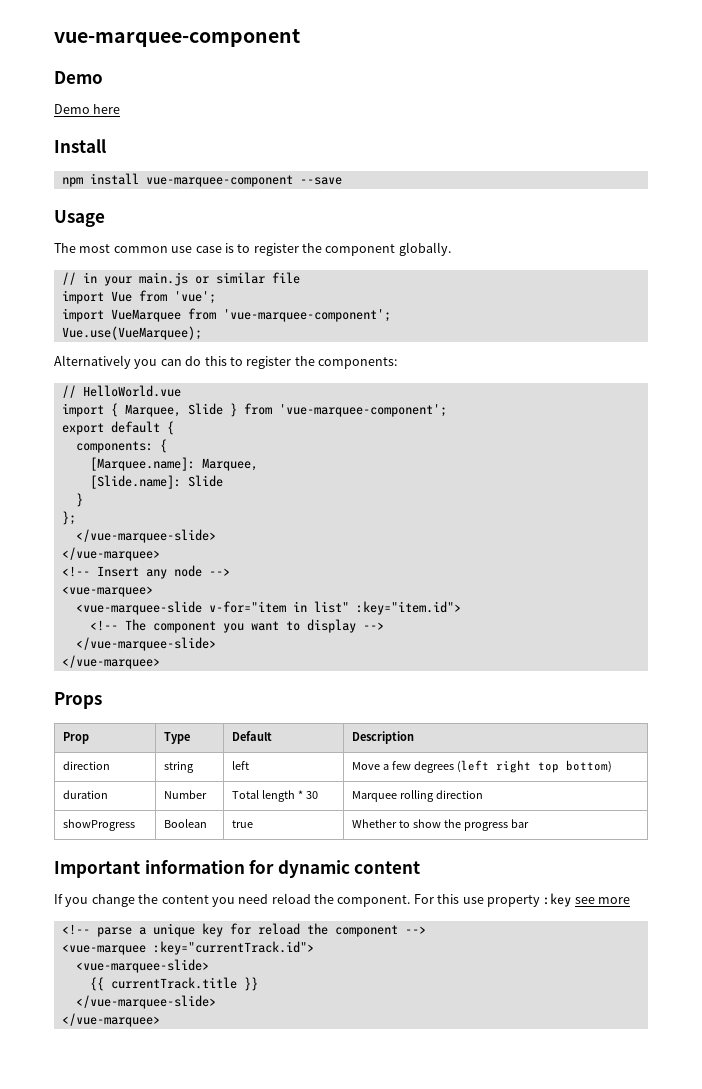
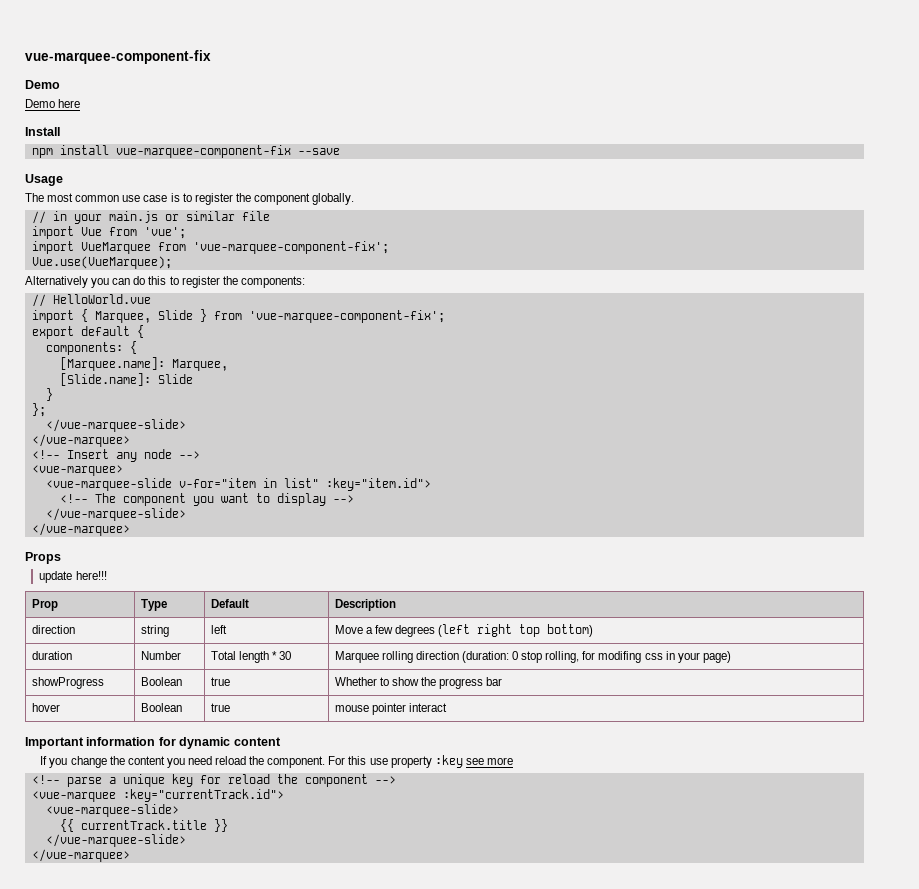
[54,29,300,47] vue-marquee-component -> [25,50,211,64] vue-marquee-component-fix
[145,175,293,187] vue-marquee-component -> [115,145,291,158] vue-marquee-component-fix
[222,309,391,322] 'vue-marquee-component'; -> [192,241,389,254] 'vue-marquee-component-fix';
[278,404,447,417] 'vue-marquee-component'; -> [248,310,445,323] 'vue-marquee-component-fix';
(102, 700) none -> [39,571,107,583] // update here!!!
(483, 794) none -> [461,651,731,663] (duration: 0 stop rolling, for modifing css in your page)
(529, 823) none -> [31,703,60,712] [140,703,182,712] [210,703,230,712] [334,703,447,715] // hover | Boolean | true | mouse pointer interact

